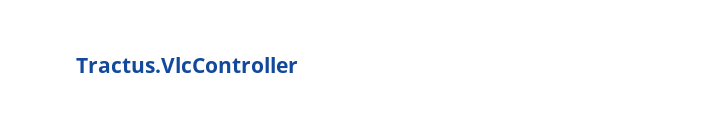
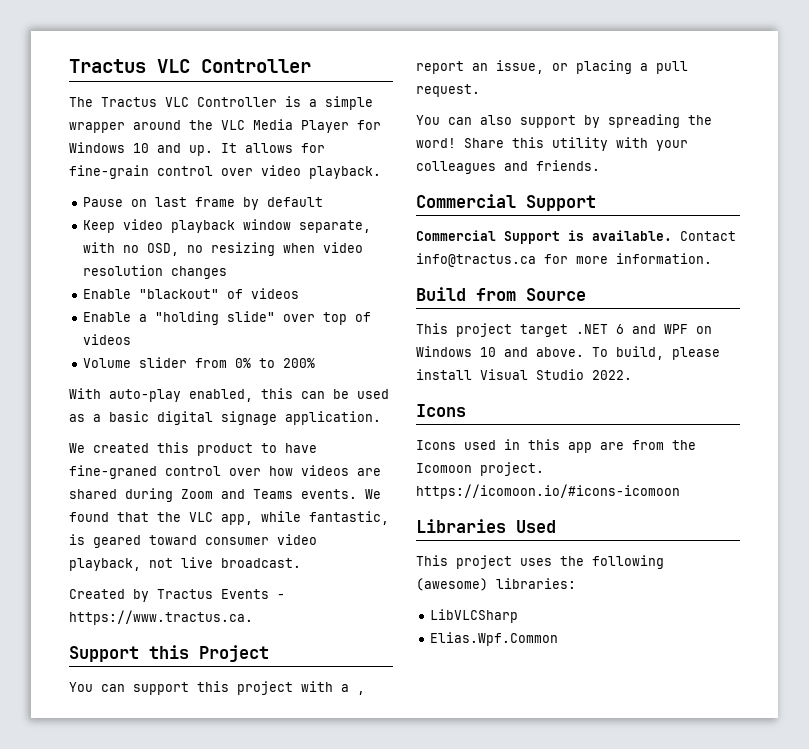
[76,57,298,73] Tractus.VlcController -> [69,59,311,73] [69,96,373,110] [69,119,381,133] [69,142,325,156] [69,165,381,179] [83,197,324,210] [83,219,372,233] [83,242,364,256] [83,265,228,279] [83,288,300,299] [83,311,372,325] [83,334,132,345] [83,357,316,368] [69,388,389,402] [69,411,381,425] [69,442,317,456] [69,465,381,479] [69,488,381,502] [69,511,389,525] [69,534,317,548] [69,557,301,571] [69,589,285,602] [69,610,253,625] [69,645,269,662] [69,681,365,695] [416,60,688,74] [416,84,480,97] [416,114,712,128] [416,137,688,151] [416,160,600,174] [416,194,596,211] [416,230,736,244] [416,253,712,267] [416,287,586,301] [416,323,712,337] [416,346,720,360] [416,369,632,380] [416,404,466,417] [416,439,696,453] [416,462,544,476] [416,484,680,499] [416,519,556,533] [416,555,664,569] [416,578,576,591] [430,609,519,623] [430,632,559,646] Tractus VLC Controller // The Tractus VLC Controller is a simple wrapper around the VLC Media Player for Windows 10 and up. It allows for fine-grain control over video playback. // Pause on last frame by default // Keep video playback window separate, with no OSD, no resizing when video resolution changes // Enable "blackout" of videos // Enable a "holding slide" over top of videos // Volume slider from 0% to 200% // With auto-play enabled, this can be used as a basic digital signage application. // We created this product to have fine-graned control over how videos are shared during Zoom and Teams events. We found that the VLC app, while fantastic, is geared toward consumer video playback, not live broadcast. // Created by Tractus Events - https://www.tractus.ca. // Support this Project // You can support this project with a , report an issue, or placing a pull request. // You can also support by spreading the word! Share this utility with your colleagues and friends. // Commercial Support // Commercial Support is available. Contact info@tractus.ca for more information. // Build from Source // This project target .NET 6 and WPF on Windows 10 and above. To build, please install Visual Studio 2022. // Icons // Icons used in this app are from the Icomoon project. https://icomoon.io/#icons-icomoon // Libraries Used // This project uses the following (awesome) libraries: // LibVLCSharp // Elias.Wpf.Common

